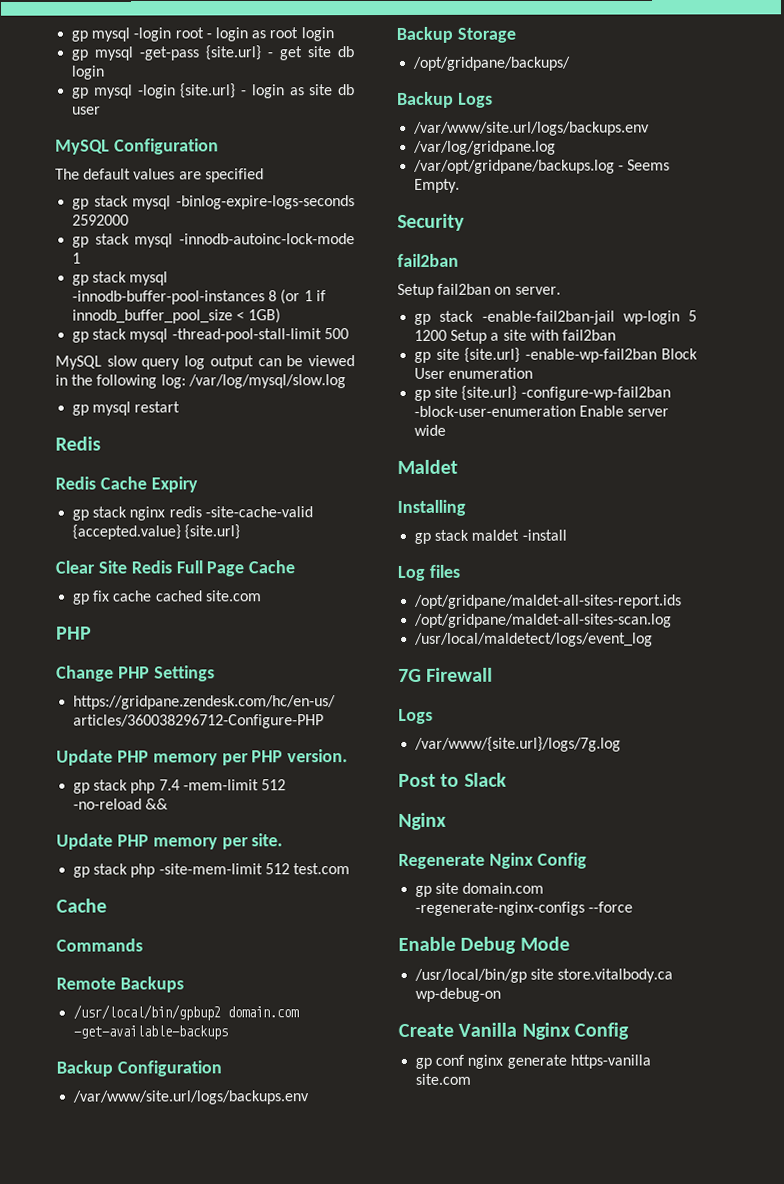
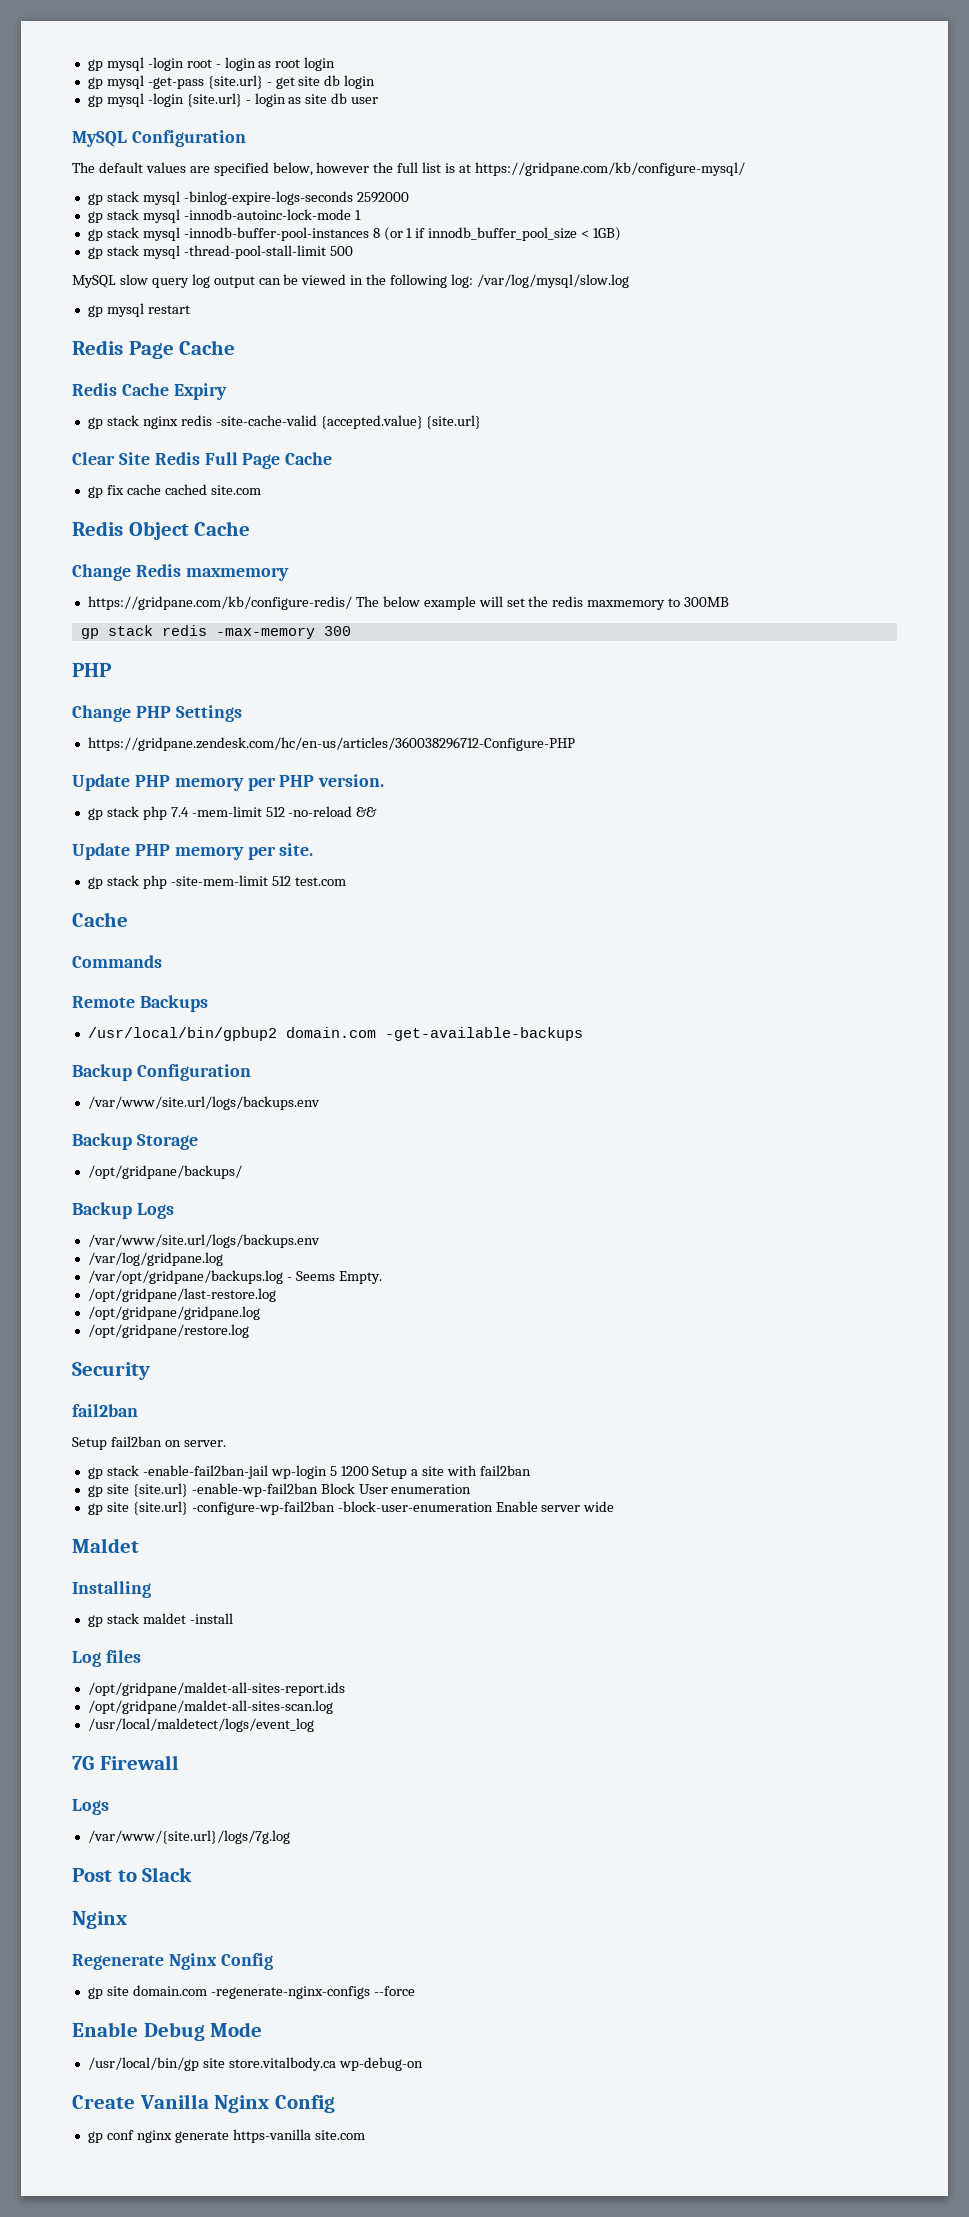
(264, 175) none -> [272,162,745,176] below, however the full list is at https://gridpane.com/kb/configure-mysql/
(101, 443) none -> [128,340,236,359] Page Cache
(262, 596) none -> [72,521,251,540] [72,564,289,581] [87,596,730,610] [80,625,351,639] // Redis Object Cache // Change Redis maxmemory // https://gridpane.com/kb/configure-redis/ The below example will set the redis maxmemory to 300MB // gp stack redis -max-memory 300
(461, 185) none -> [87,1288,276,1302] [87,1306,260,1320] [87,1324,249,1338] // /opt/gridpane/last-restore.log // /opt/gridpane/gridpane.log // /opt/gridpane/restore.log

